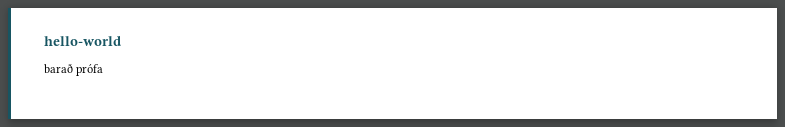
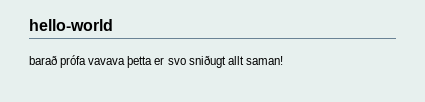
(104, 70) none -> [88,55,283,68] vavava þetta er svo sniðugt allt saman!

